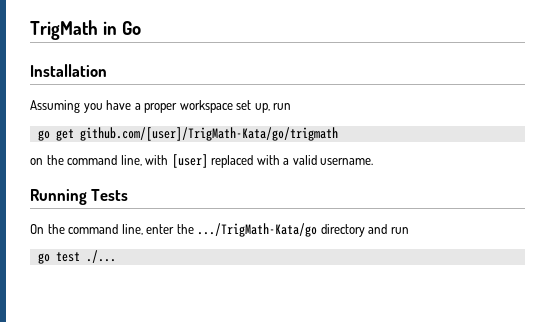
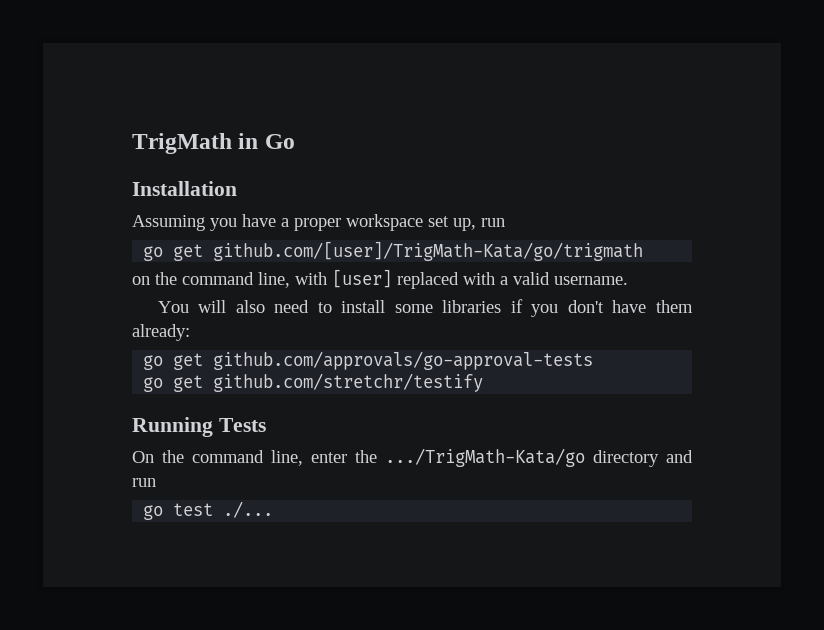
(374, 161) none -> [157,299,693,317] [132,324,190,341] [143,351,594,370] [143,373,484,392] // You will also need to install some libraries if you don't have them already: // go get github.com/approvals/go-approval-tests // go get github.com/stretchr/testify

